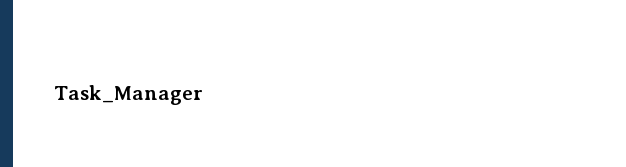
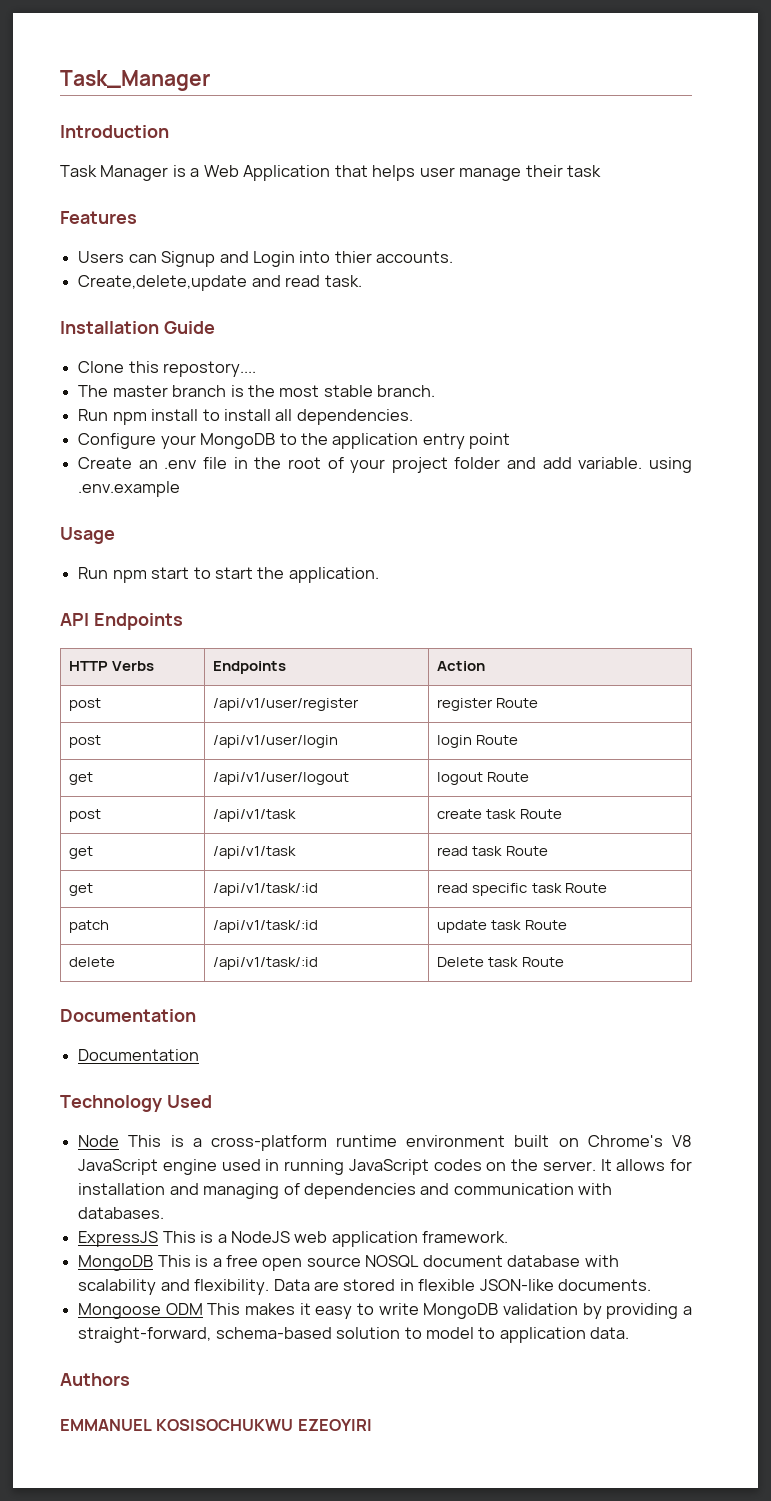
(203, 95) none -> [60,125,169,138] [60,165,602,181] [60,211,137,224] [78,251,454,267] [78,275,362,291] [60,321,215,334] [78,361,257,377] [78,385,436,397] [78,409,413,425] [78,433,511,449] [78,457,693,473] [78,481,181,497] [60,527,115,544] [78,567,379,583] [60,613,183,630] [69,661,155,671] [213,661,287,674] [437,661,486,671] [69,698,102,711] [213,698,360,711] [437,698,539,711] [69,735,102,748] [213,735,339,748] [437,735,519,748] [69,772,94,785] [213,772,350,785] [437,772,530,785] [69,809,102,822] [213,809,297,822] [437,809,562,819] [69,846,94,859] [213,846,297,859] [437,846,548,856] [69,883,94,896] [213,883,319,896] [437,883,607,896] [69,920,110,933] [213,920,319,933] [437,920,567,933] [69,957,116,967] [213,957,319,970] [437,957,564,967] [60,1009,196,1022] [78,1049,200,1061] [60,1095,212,1112] [78,1135,693,1151] [78,1159,692,1175] [78,1183,613,1199] [78,1207,165,1219] [78,1231,509,1247] [78,1255,619,1271] [78,1279,652,1295] [78,1303,692,1319] [78,1327,630,1343] [60,1373,130,1386] [60,1419,372,1431] // Introduction // Task Manager is a Web Application that helps user manage their task // Features // Users can Signup and Login into thier accounts. // Create,delete,update and read task. // Installation Guide // Clone this repostory.... // The master branch is the most stable branch. // Run npm install to install all dependencies. // Configure your MongoDB to the application entry point // Create an .env file in the root of your project folder and add variable. using .env.example // Usage // Run npm start to start the application. // API Endpoints // HTTP Verbs | Endpoints | Action // post | /api/v1/user/register | register Route // post | /api/v1/user/login | login Route // get | /api/v1/user/logout | logout Route // post | /api/v1/task | create task Route // get | /api/v1/task | read task Route // get | /api/v1/task/:id | read specific task Route // patch | /api/v1/task/:id | update task Route // delete | /api/v1/task/:id | Delete task Route // Documentation // Documentation // Technology Used // Node This is a cross-platform runtime environment built on Chrome's V8 JavaScript engine used in running JavaScript codes on the server. It allows for installation and managing of dependencies and communication with databases. // ExpressJS This is a NodeJS web application framework. // MongoDB This is a free open source NOSQL document database with scalability and flexibility. Data are stored in flexible JSON-like documents. // Mongoose ODM This makes it easy to write MongoDB validation by providing a straight-forward, schema-based solution to model to application data. // Authors // EMMANUEL KOSISOCHUKWU EZEOYIRI

